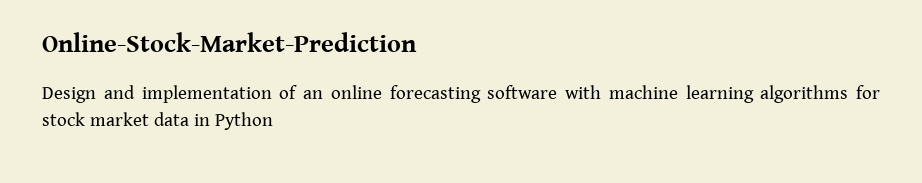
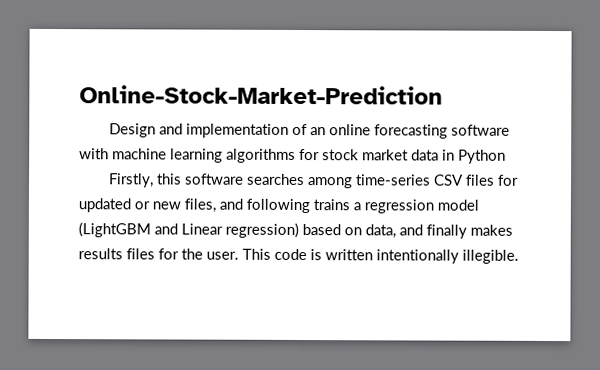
(273, 121) none -> [107,173,519,189] [78,198,479,214] [78,222,513,239] [78,248,519,264] // Firstly, this software searches among time-series CSV files for updated or new files, and following trains a regression model (LightGBM and Linear regression) based on data, and finally makes results files for the user. This code is written intentionally illegible.

